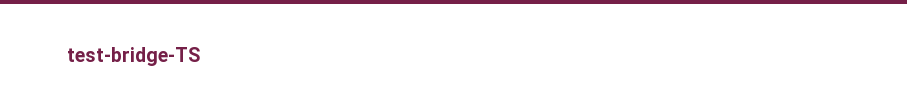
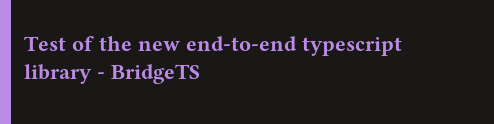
[67,47,200,66] test-bridge-TS -> [24,36,402,56] [24,64,200,84] Test of the new end-to-end typescript library - BridgeTS

